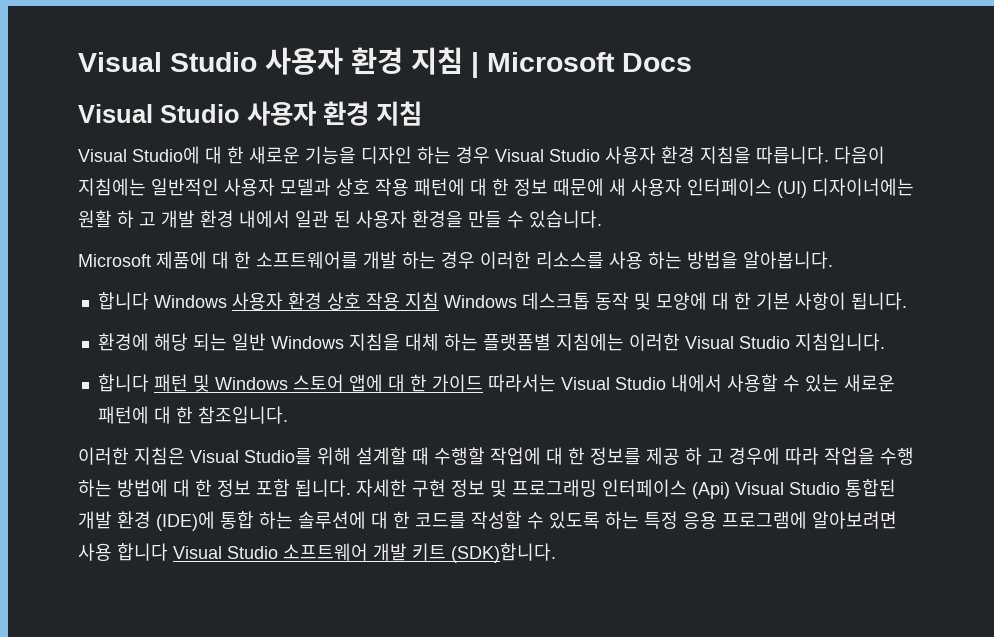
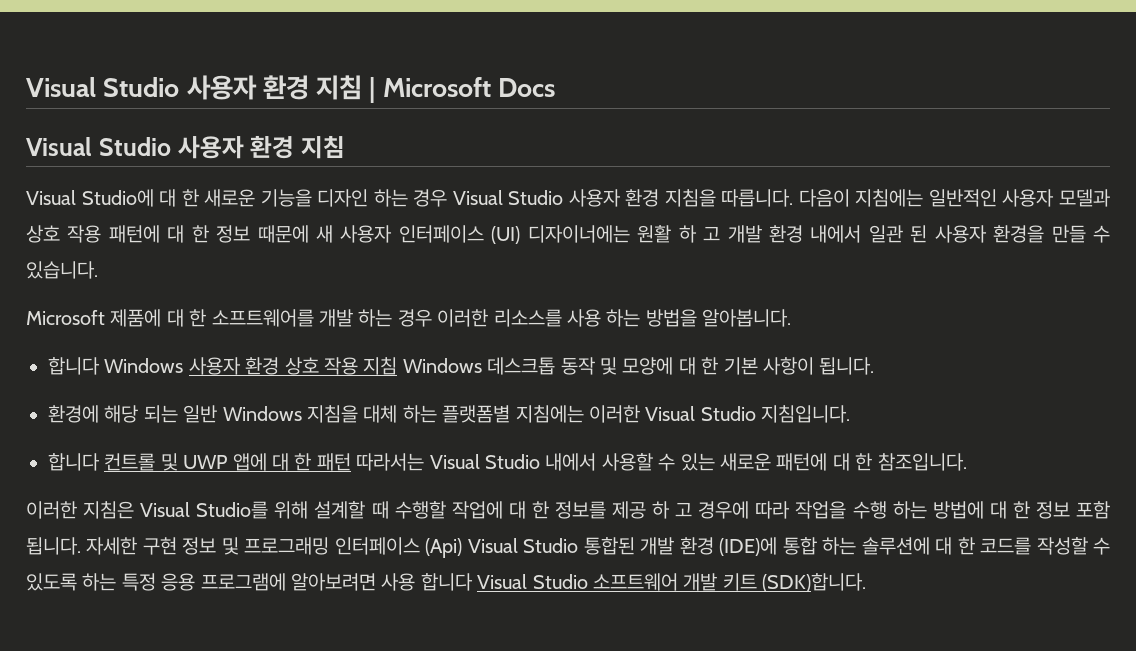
[153,374,344,392] 패턴 및 Windows 스토어 -> [104,453,228,471] 컨트롤 및 UWP
[431,374,483,392] 가이드 -> [316,453,351,471] 패턴

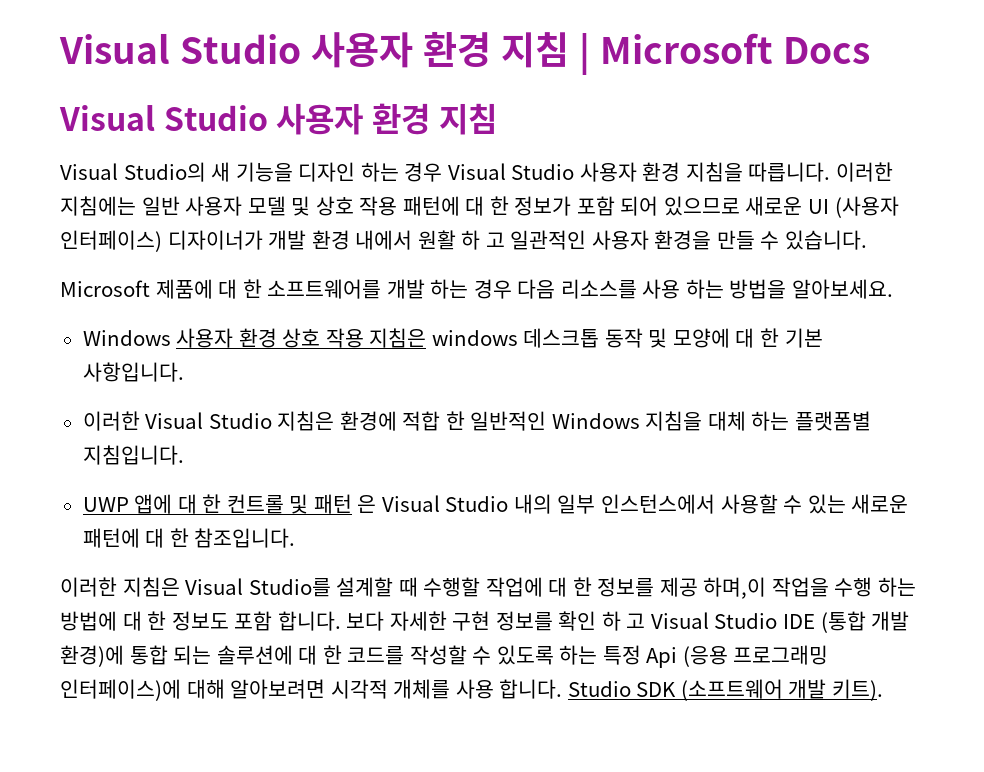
[81,189,256,207] Studio에 대 한 새로운 -> [123,162,231,182] Studio의 새
[798,189,1110,207] 다음이 지침에는 일반적인 사용자 모델과 -> [835,162,893,182] [60,196,311,216] 이러한 지침에는 일반 사용자 모델 및
[216,225,928,244] 정보 때문에 새 사용자 인터페이스 (UI) 디자이너에는 원활 하 고 개발 환경 내에서 일관 된 -> [514,196,899,218] [60,230,587,252] 정보가 포함 되어 있으므로 새로운 UI (사용자 인터페이스) 디자이너가 개발 환경 내에서 원활 하 고 일관적인
[437,309,489,327] 이러한 -> [517,279,556,299] 다음
[702,309,792,327] [48,357,100,375] 알아봅니다. // 합니다 -> [791,279,893,299] 알아보세요. //
[363,357,482,375] 지침 Windows -> [369,328,518,348] 지침은 windows
[762,357,875,375] [48,405,218,423] 사항이 됩니다. // 환경에 해당 되는 일반 -> [82,362,184,382] [82,411,547,431] 사항입니다. // 이러한 Visual Studio 지침은 환경에 적합 한 일반적인
[515,405,851,423] [48,453,597,471] 지침에는 이러한 Visual Studio 지침입니다. // 합니다 컨트롤 및 UWP 앱에 대 한 패턴 따라서는 Visual Studio 내에서 -> [82,445,184,465] [82,494,715,514] 지침입니다. // UWP 앱에 대 한 컨트롤 및 패턴 은 Visual Studio 내의 일부 인스턴스에서
[274,501,309,519] 위해 -> (331, 587) none
[652,501,791,519] 하 고 경우에 따라 -> [703,577,767,599] 하며,이
[1035,501,1111,519] [26,537,857,558] 정보 포함 됩니다. 자세한 구현 정보 및 프로그래밍 인터페이스 (Api) Visual Studio 통합된 개발 환경 (IDE)에 통합 하는 -> [171,611,910,633] [60,645,212,667] 정보도 포함 합니다. 보다 자세한 구현 정보를 확인 하 고 Visual Studio IDE (통합 개발 환경)에 통합 되는
[161,573,867,592] 응용 프로그램에 알아보려면 사용 합니다 Visual Studio 소프트웨어 개발 키트 (SDK)합니다. -> [646,645,829,668] [60,679,883,701] Api (응용 프로그래밍 인터페이스)에 대해 알아보려면 시각적 개체를 사용 합니다. Studio SDK (소프트웨어 개발 키트).

